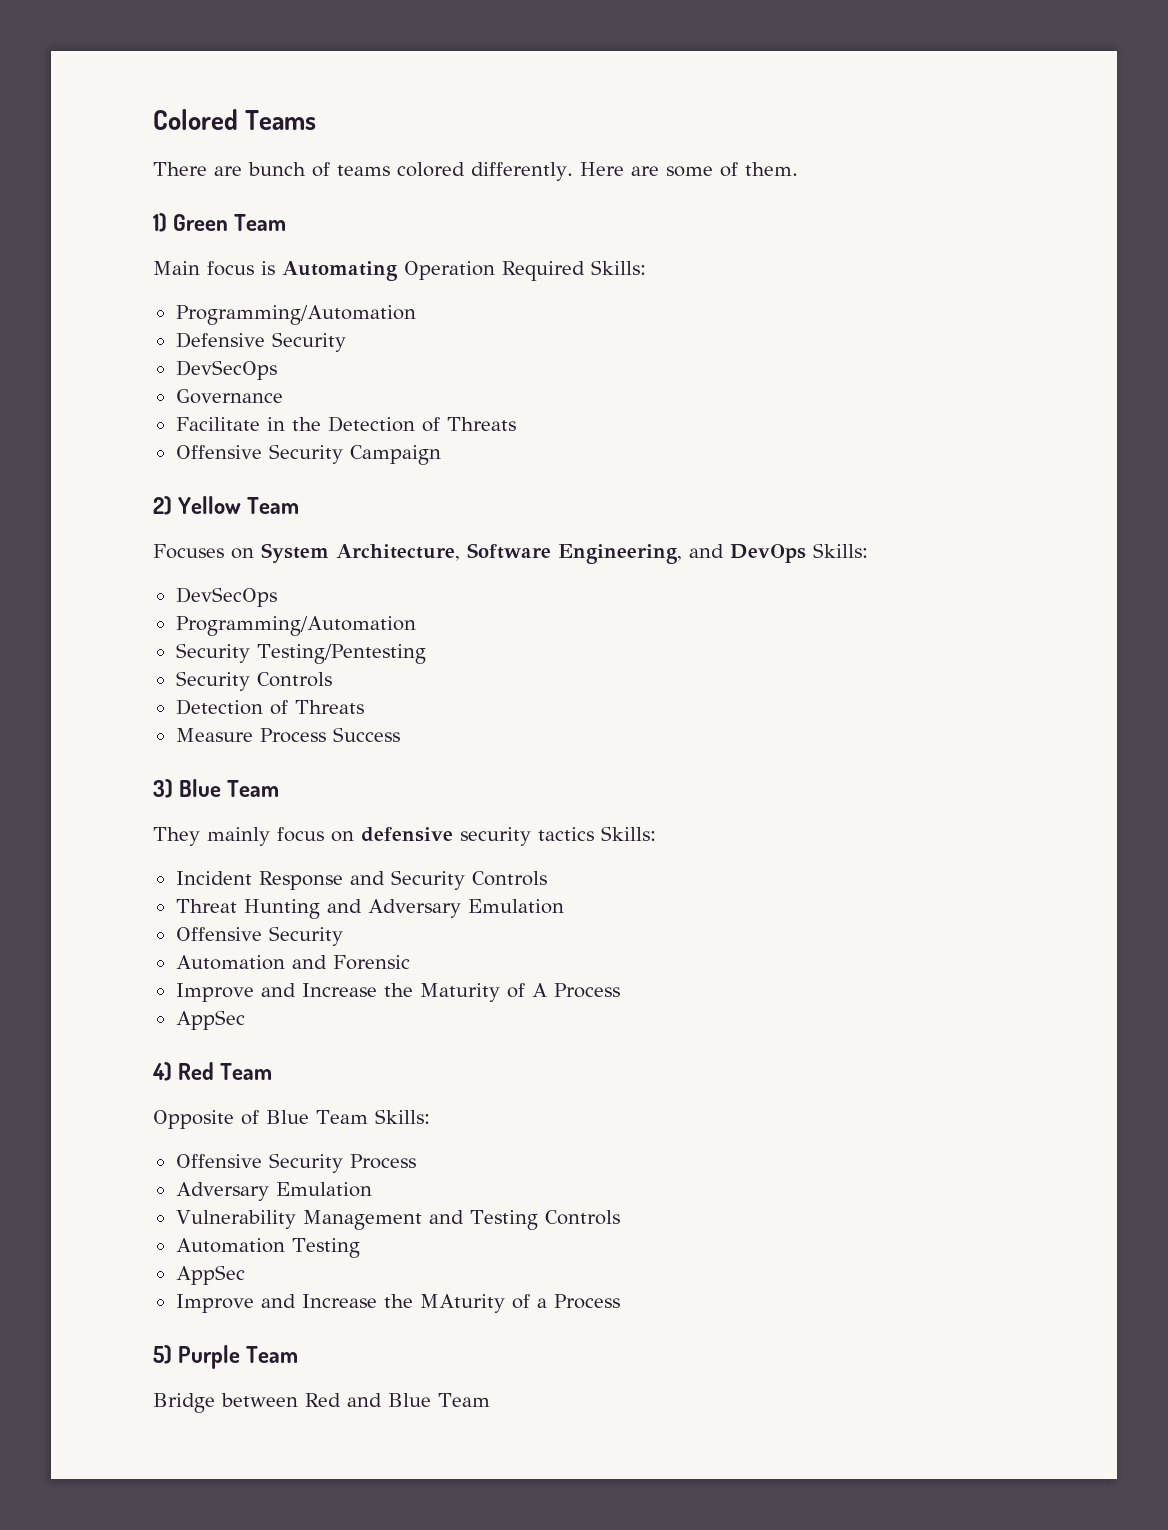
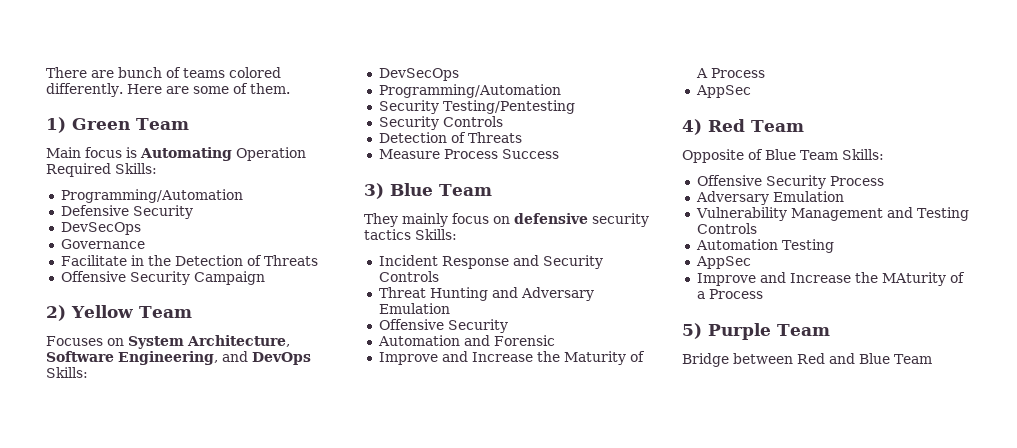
[153,109,317,130] Colored Teams // -> (46, 72) none

